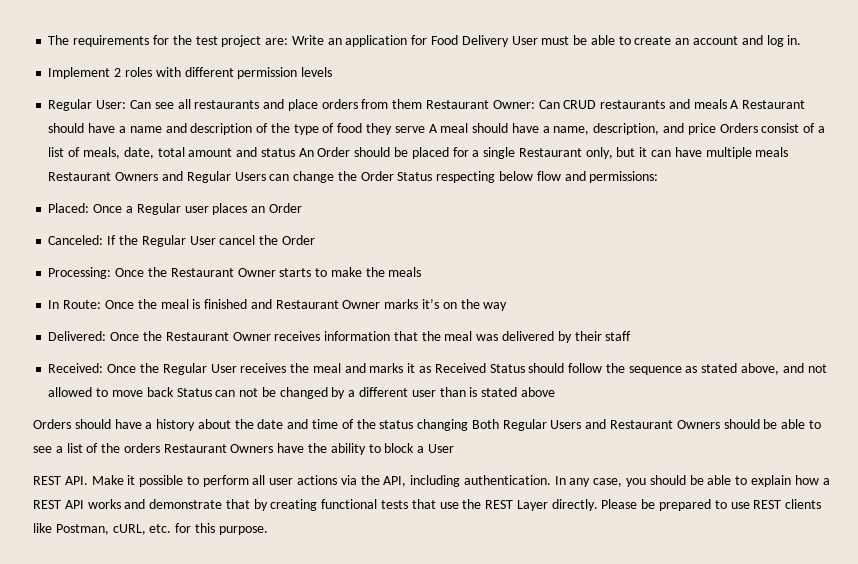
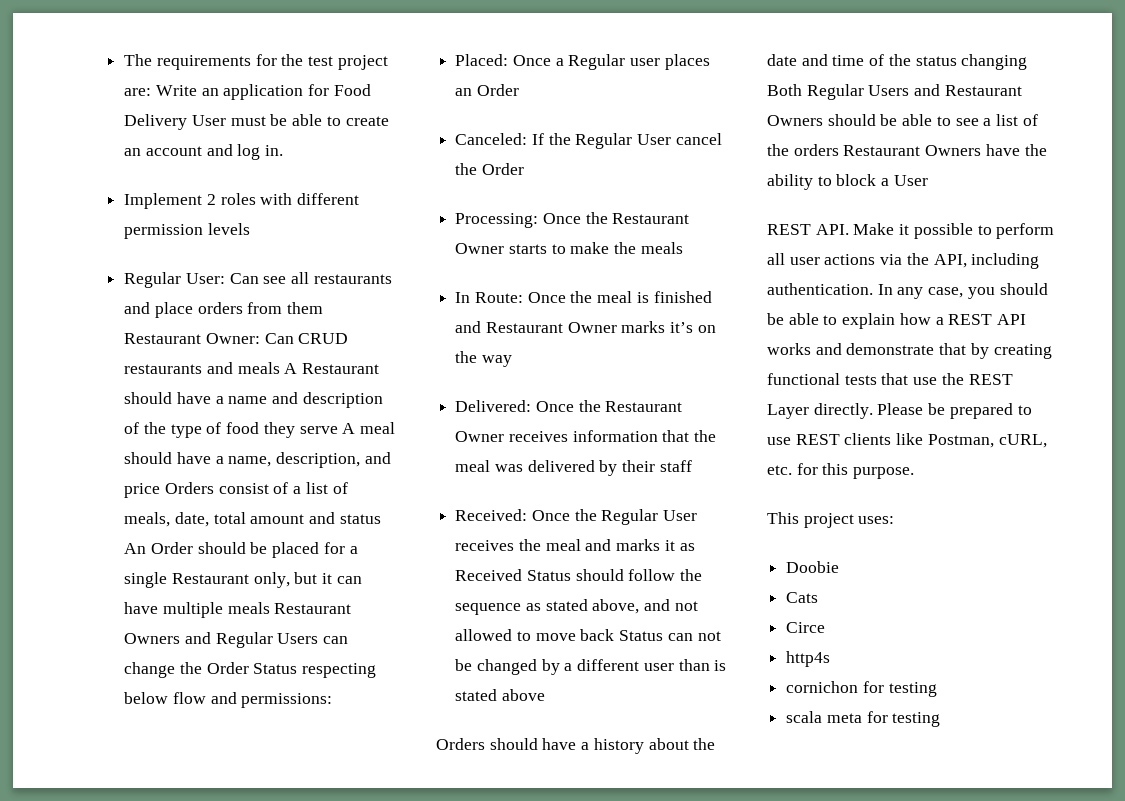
(268, 530) none -> [767,512,895,528] [786,561,840,573] [786,592,819,603] [786,622,826,633] [786,651,831,667] [786,681,937,697] [786,711,941,727] // This project uses: // Doobie // Cats // Circe // http4s // cornichon for testing // scala meta for testing

